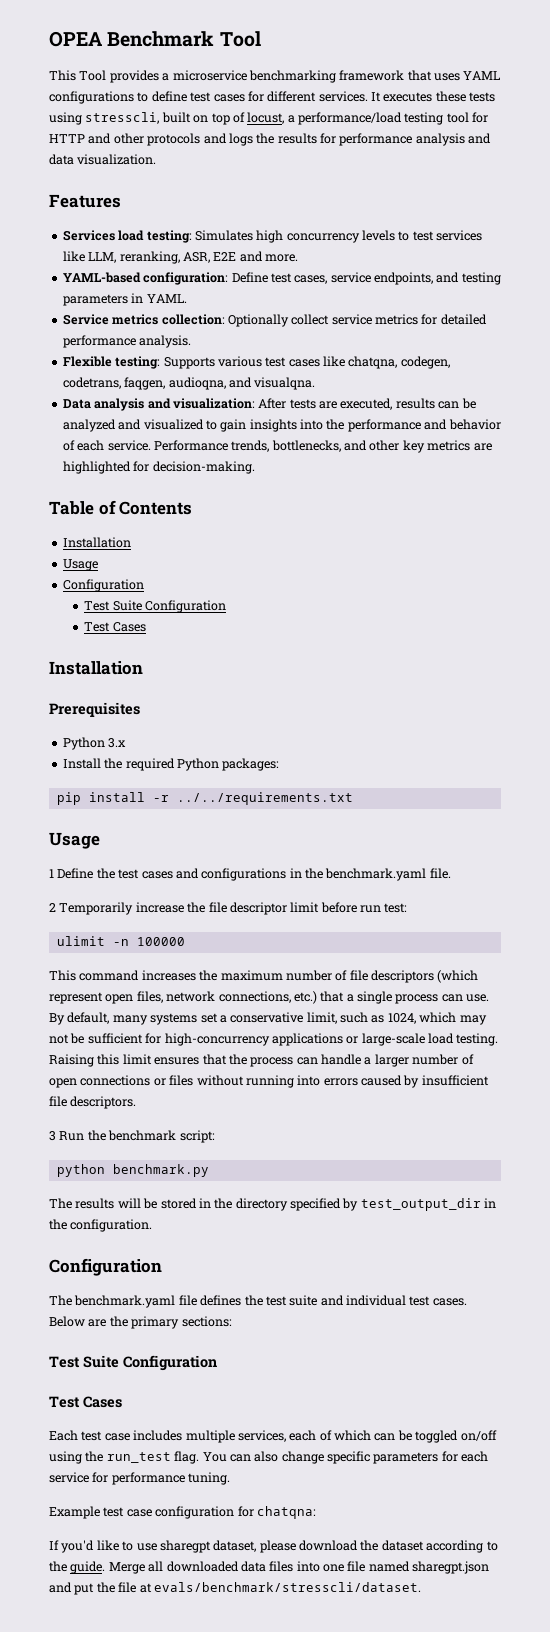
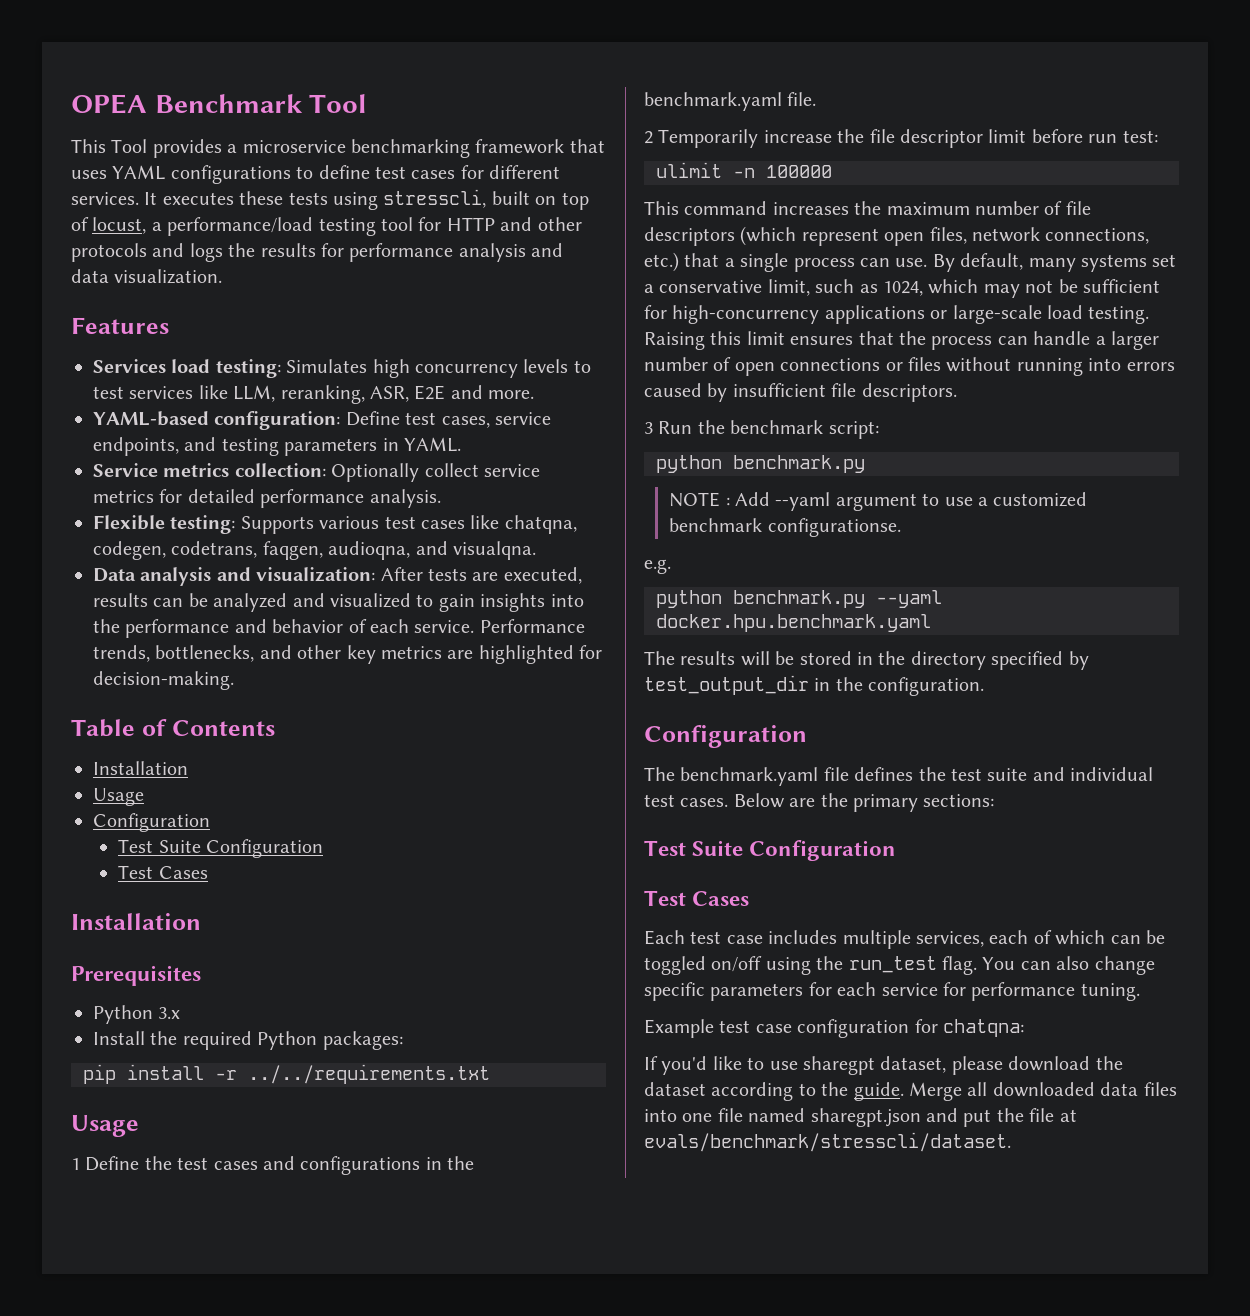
(209, 1170) none -> [669,492,1088,511] [669,518,901,537] [644,559,671,574] [656,590,942,608] [656,614,931,632] // NOTE : Add --yaml argument to use a customized benchmark configurationse. // e.g. // python benchmark.py --yaml docker.hpu.benchmark.yaml

